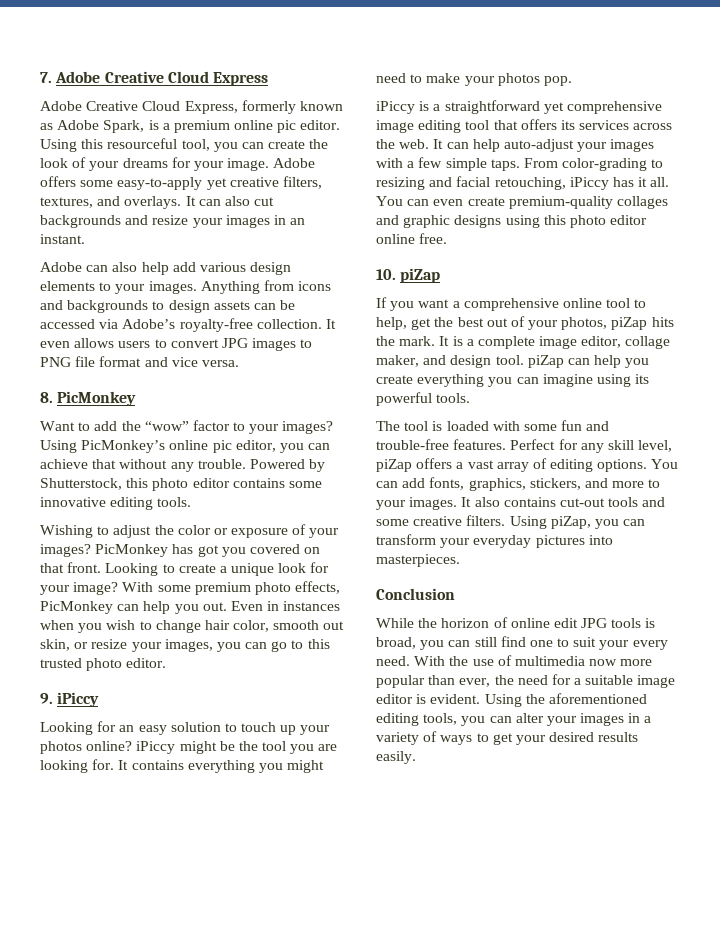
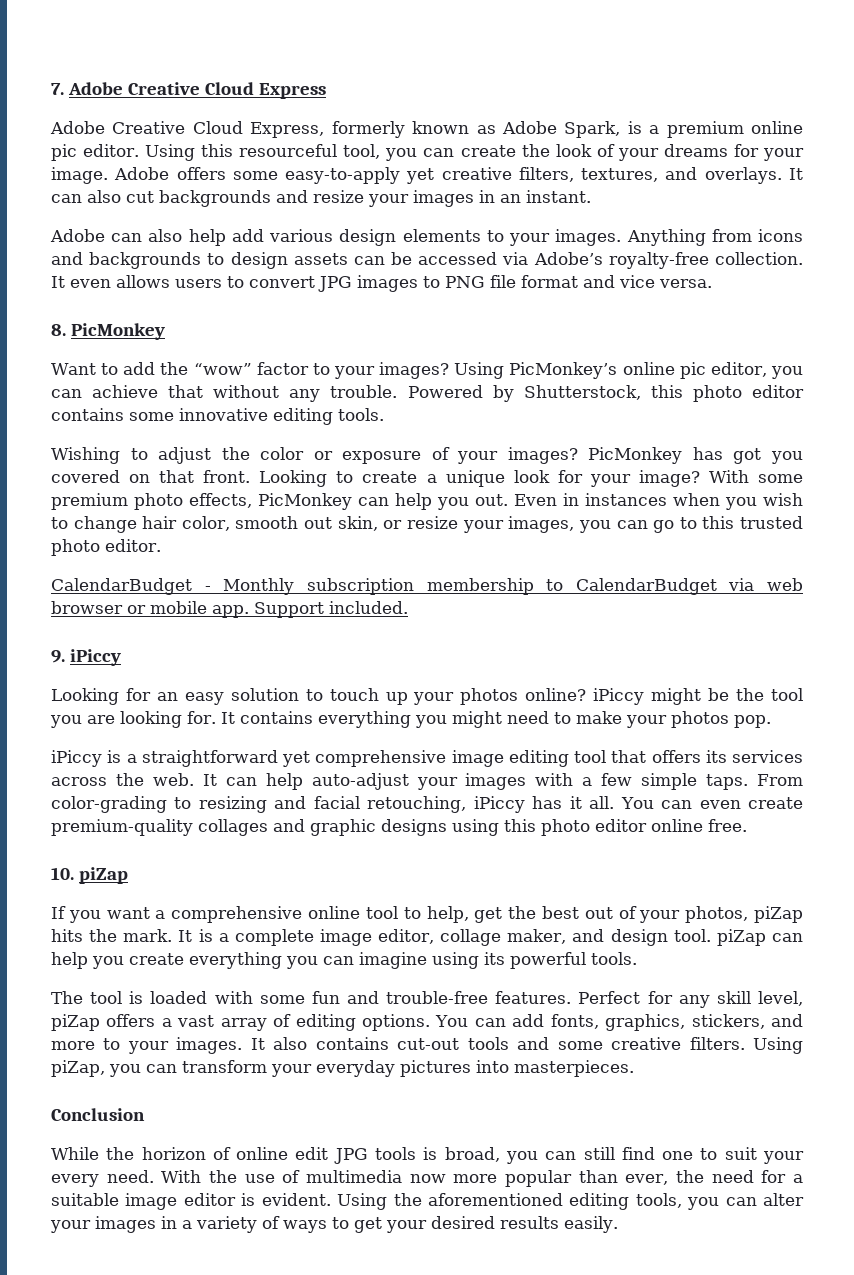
(167, 663) none -> [51,578,803,595] [51,601,408,618] // CalendarBudget - Monthly subscription membership to CalendarBudget via web browser or mobile app. Support included.

